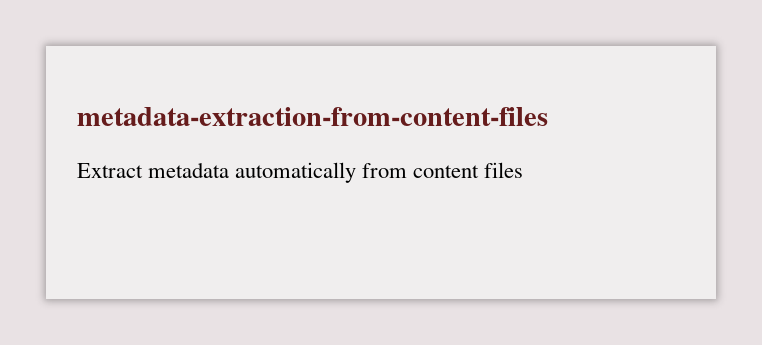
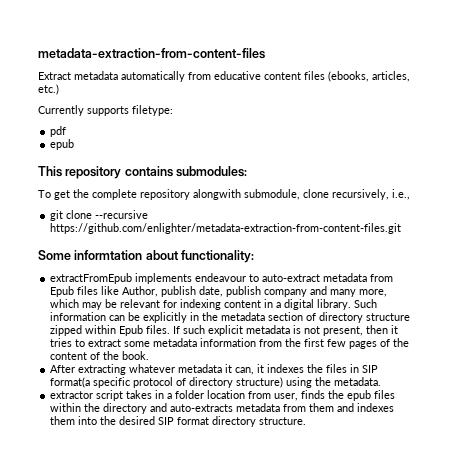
(408, 170) none -> [214,71,261,80] educative
(524, 170) none -> [328,71,410,82] [38,84,59,95] [38,105,173,116] [50,126,67,137] [50,139,75,150] [38,166,248,179] [38,189,410,200] [50,210,149,221] [50,223,402,234] [38,250,255,263] [50,273,394,284] [50,286,388,297] [50,299,378,310] [50,312,411,323] [50,325,399,336] [50,338,410,349] [50,351,150,360] [50,364,379,375] [50,377,382,388] [50,390,396,401] [50,403,395,414] [50,416,307,427] (ebooks, articles, etc.) // Currently supports filetype: // pdf // epub // This repository contains submodules: // To get the complete repository alongwith submodule, clone recursively, i.e., // git clone --recursive https://github.com/enlighter/metadata-extraction-from-content-files.git // Some informtation about functionality: // extractFromEpub implements endeavour to auto-extract metadata from Epub files like Author, publish date, publish company and many more, which may be relevant for indexing content in a digital library. Such information can be explicitly in the metadata section of directory structure zipped within Epub files. If such explicit metadata is not present, then it tries to extract some metadata information from the first few pages of the content of the book. // After extracting whatever metadata it can, it indexes the files in SIP format(a specific protocol of directory structure) using the metadata. // extractor script takes in a folder location from user, finds the epub files within the directory and auto-extracts metadata from them and indexes them into the desired SIP format directory structure.

